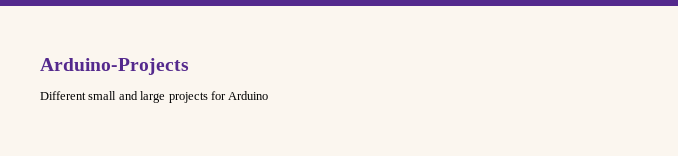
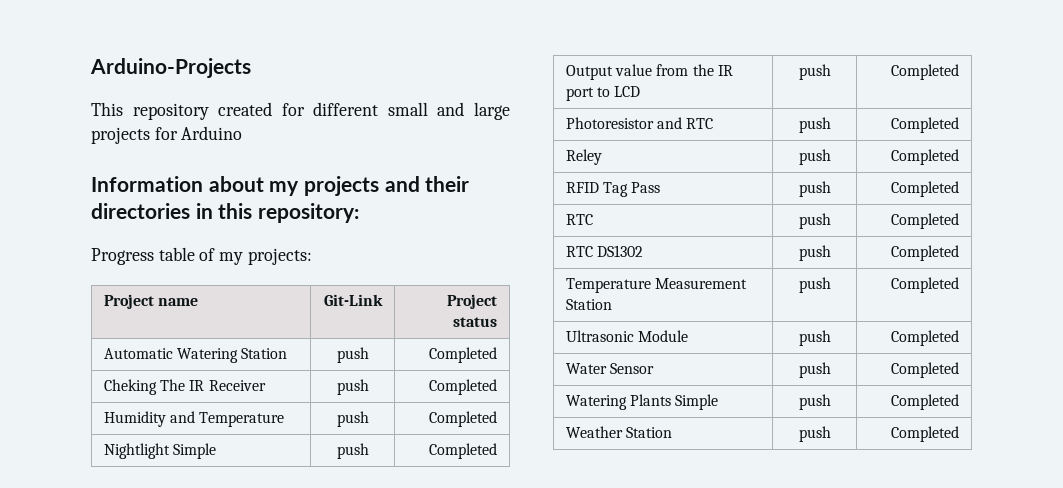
[40,91,86,100] Different -> [91,102,379,120] This repository created for different
(269, 95) none -> [91,176,470,196] [91,203,360,223] [91,247,312,265] [103,294,199,309] [323,294,383,306] [447,294,498,309] [453,317,498,327] [103,348,288,363] [336,347,369,363] [429,347,498,363] [103,379,266,395] [336,379,369,395] [429,379,498,395] [103,411,285,427] [336,411,369,427] [429,411,498,427] [103,443,217,459] [336,443,369,459] [429,443,498,459] [565,64,734,80] [565,86,641,101] [798,64,831,80] [891,64,960,80] [565,117,714,129] [798,117,831,133] [891,117,960,133] [565,149,602,165] [798,149,831,165] [891,149,960,165] [565,182,661,197] [798,181,831,197] [891,181,960,197] [565,214,593,225] [798,213,831,229] [891,213,960,229] [565,245,644,257] [798,245,831,261] [891,245,960,261] [565,278,748,293] [565,299,612,310] [798,277,831,293] [891,277,960,293] [565,330,689,342] [798,330,831,346] [891,330,960,346] [565,363,655,374] [798,362,831,378] [891,362,960,378] [565,394,719,410] [798,394,831,410] [891,394,960,410] [565,426,673,438] [798,426,831,442] [891,426,960,442] // Information about my projects and their directories in this repository: // Progress table of my projects: // Project name | Git-Link | Project status // Automatic Watering Station | push | Completed // Cheking The IR Receiver | push | Completed // Humidity and Temperature | push | Completed // Nightlight Simple | push | Completed // Output value from the IR port to LCD | push | Completed // Photoresistor and RTC | push | Completed // Reley | push | Completed // RFID Tag Pass | push | Completed // RTC | push | Completed // RTC DS1302 | push | Completed // Temperature Measurement Station | push | Completed // Ultrasonic Module | push | Completed // Water Sensor | push | Completed // Watering Plants Simple | push | Completed // Weather Station | push | Completed

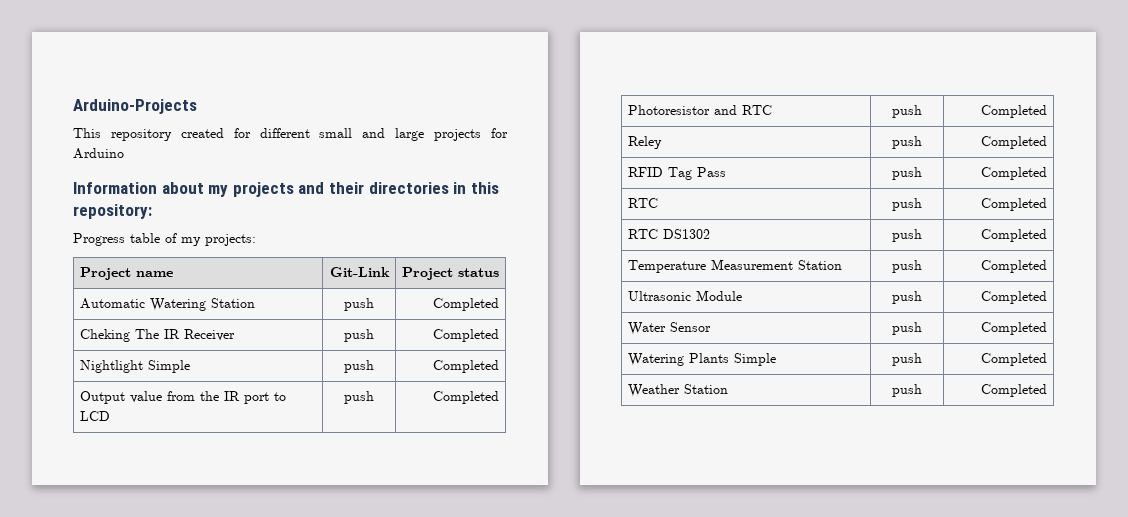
[103,411,285,427] [336,411,369,427] [429,411,498,427] // Humidity and Temperature | push | Completed -> (500, 335) none

